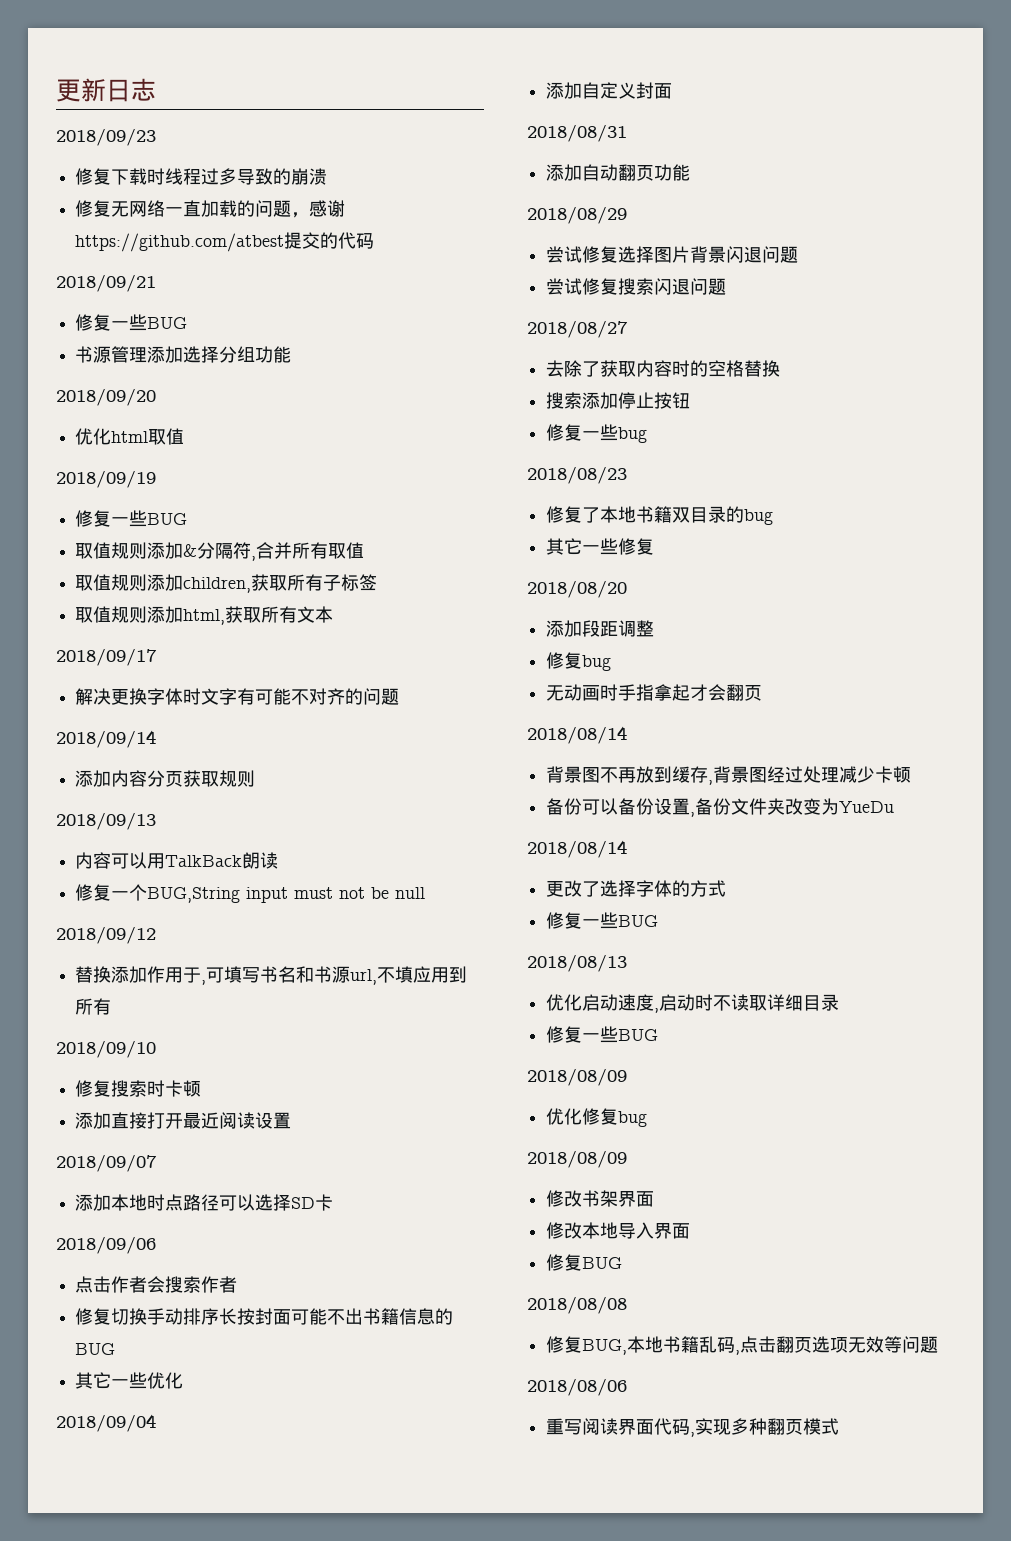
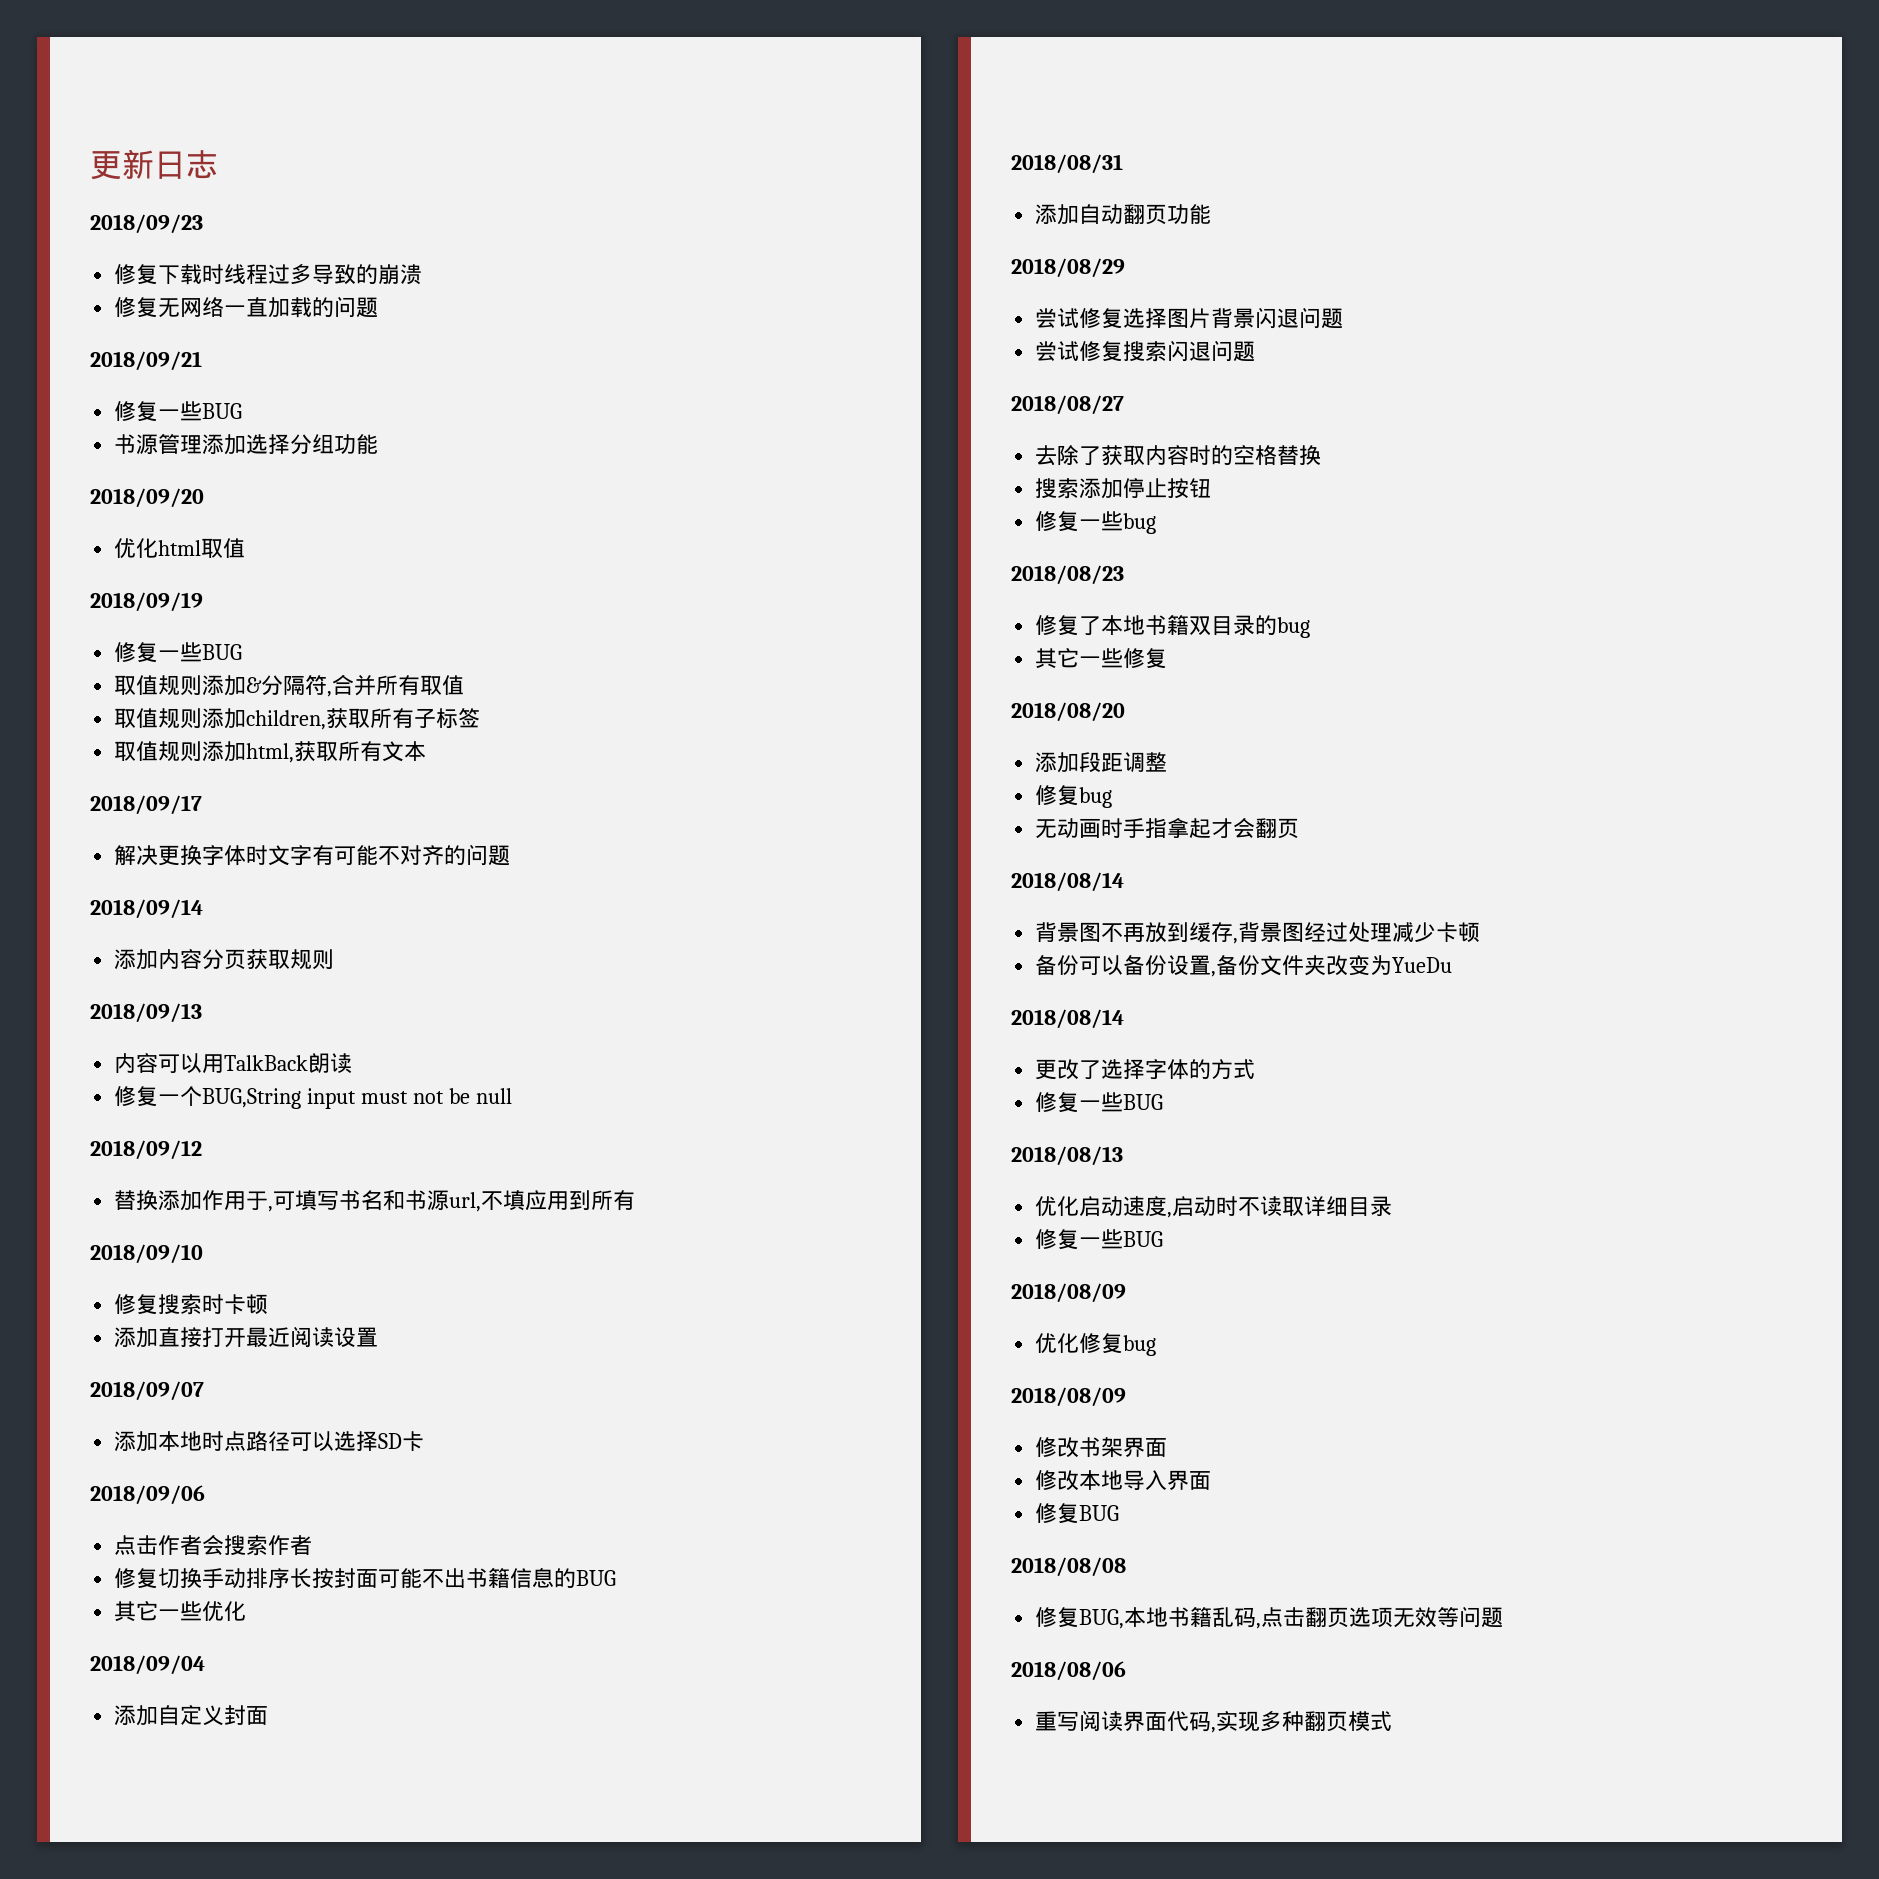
[291,200,346,218] [75,232,375,252] ，感谢https://github.com/atbest提交的代码 -> (379, 307) none

